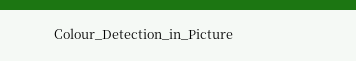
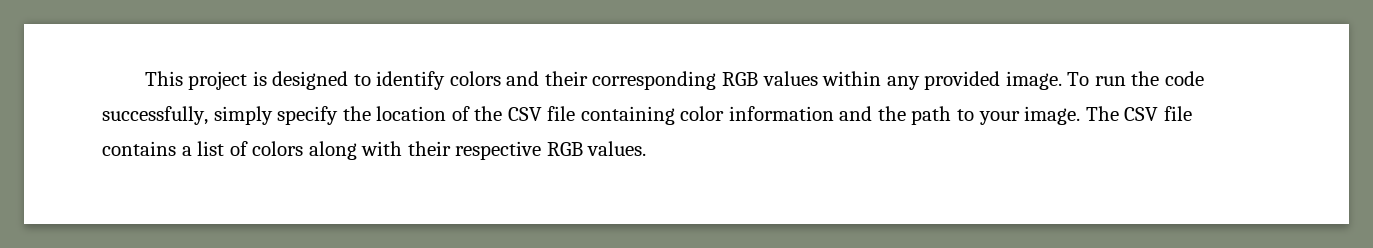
[54,28,233,40] Colour_Detection_in_Picture -> [144,71,1204,90] [102,106,1192,125] [102,141,647,160] This project is designed to identify colors and their corresponding RGB values within any provided image. To run the code successfully, simply specify the location of the CSV file containing color information and the path to your image. The CSV file contains a list of colors along with their respective RGB values.

